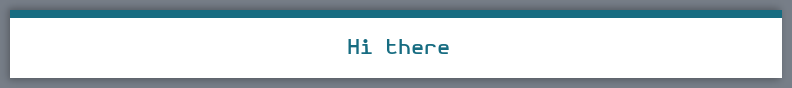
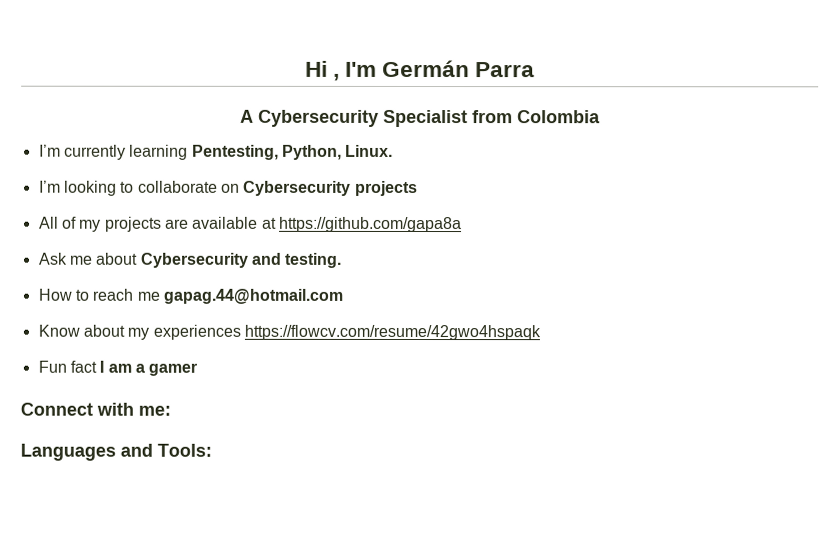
[385,39,450,54] there -> [332,59,536,81] [240,109,601,128] [38,144,394,160] [38,180,418,196] [38,216,462,233] [38,252,343,268] [37,288,343,304] [37,324,541,341] [37,360,198,376] [20,402,171,416] [20,443,212,461] , I'm Germán Parra // A Cybersecurity Specialist from Colombia // I’m currently learning Pentesting, Python, Linux. // I’m looking to collaborate on Cybersecurity projects // All of my projects are available at https://github.com/gapa8a // Ask me about Cybersecurity and testing. // How to reach me gapag.44@hotmail.com // Know about my experiences https://flowcv.com/resume/42gwo4hspaqk // Fun fact I am a gamer // Connect with me: // Languages and Tools:

